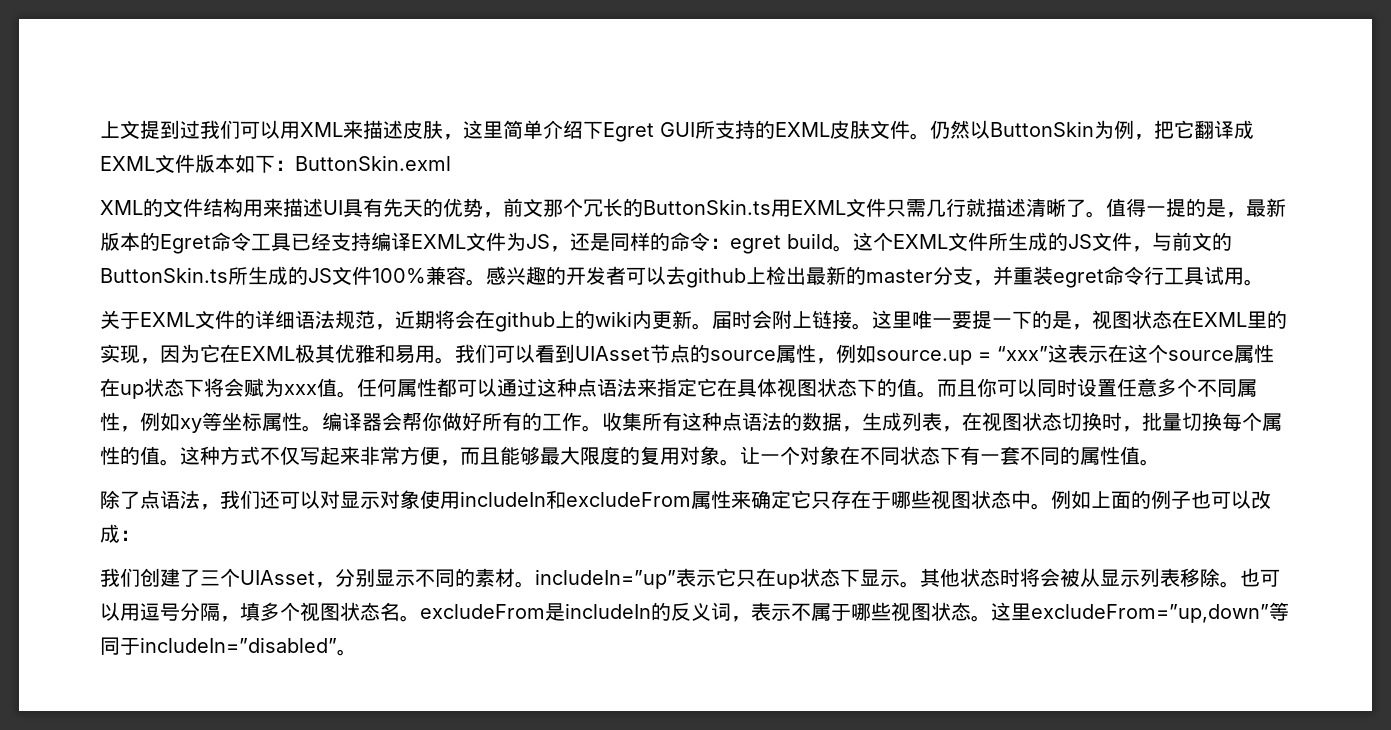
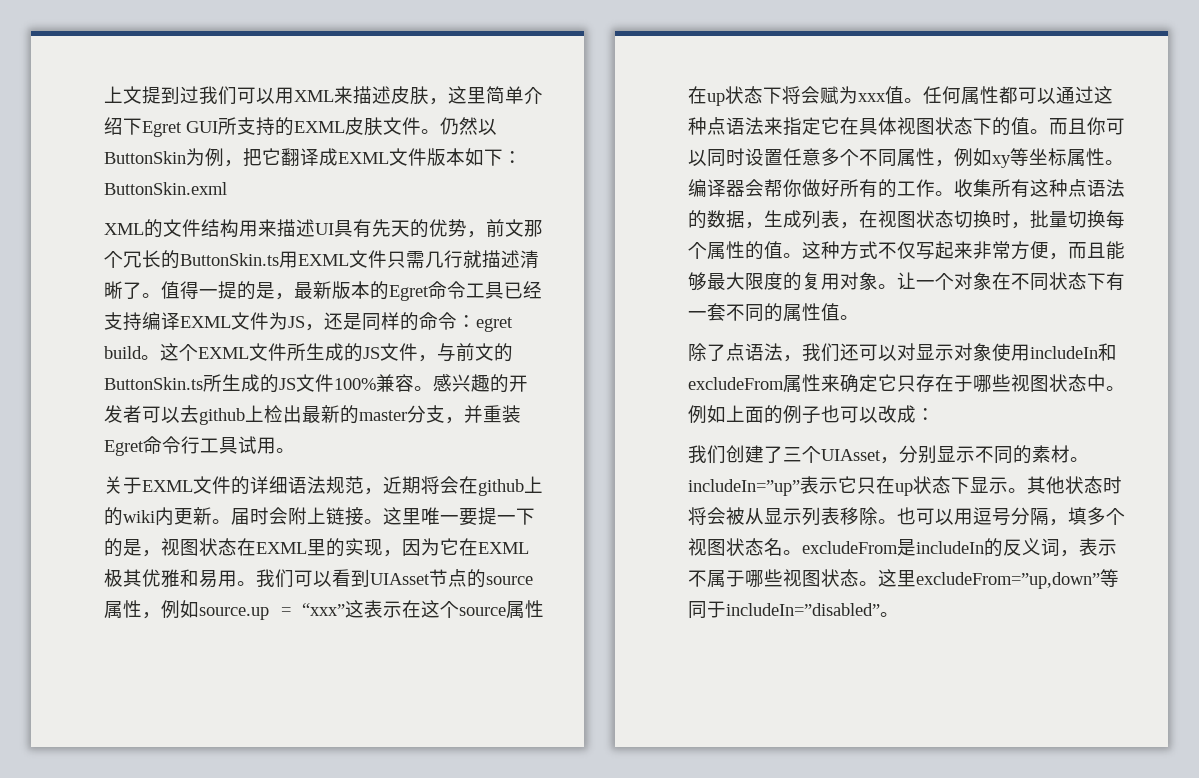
[1053,269,1104,288] egret -> [104,440,144,456] Egret

